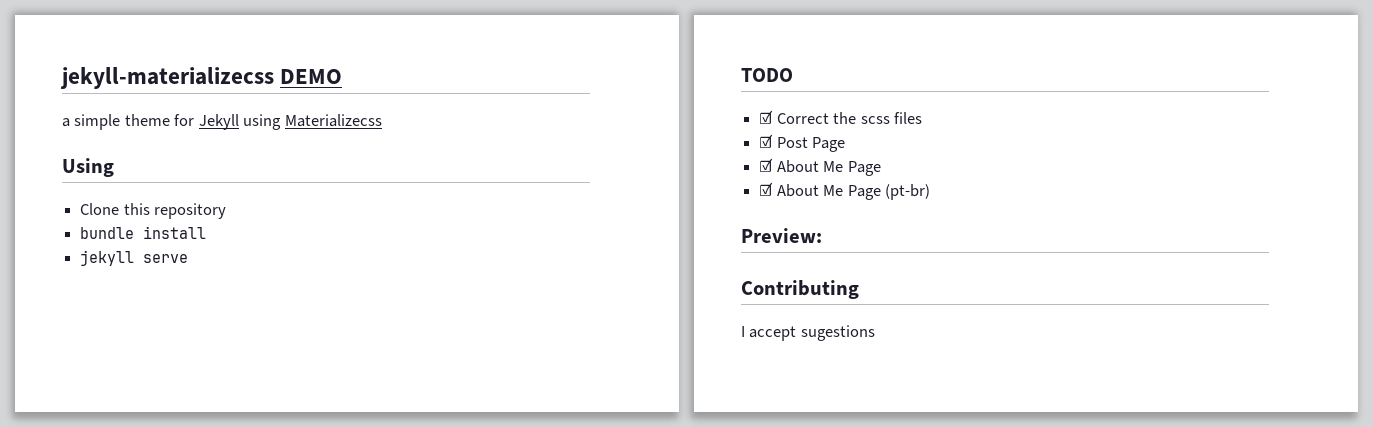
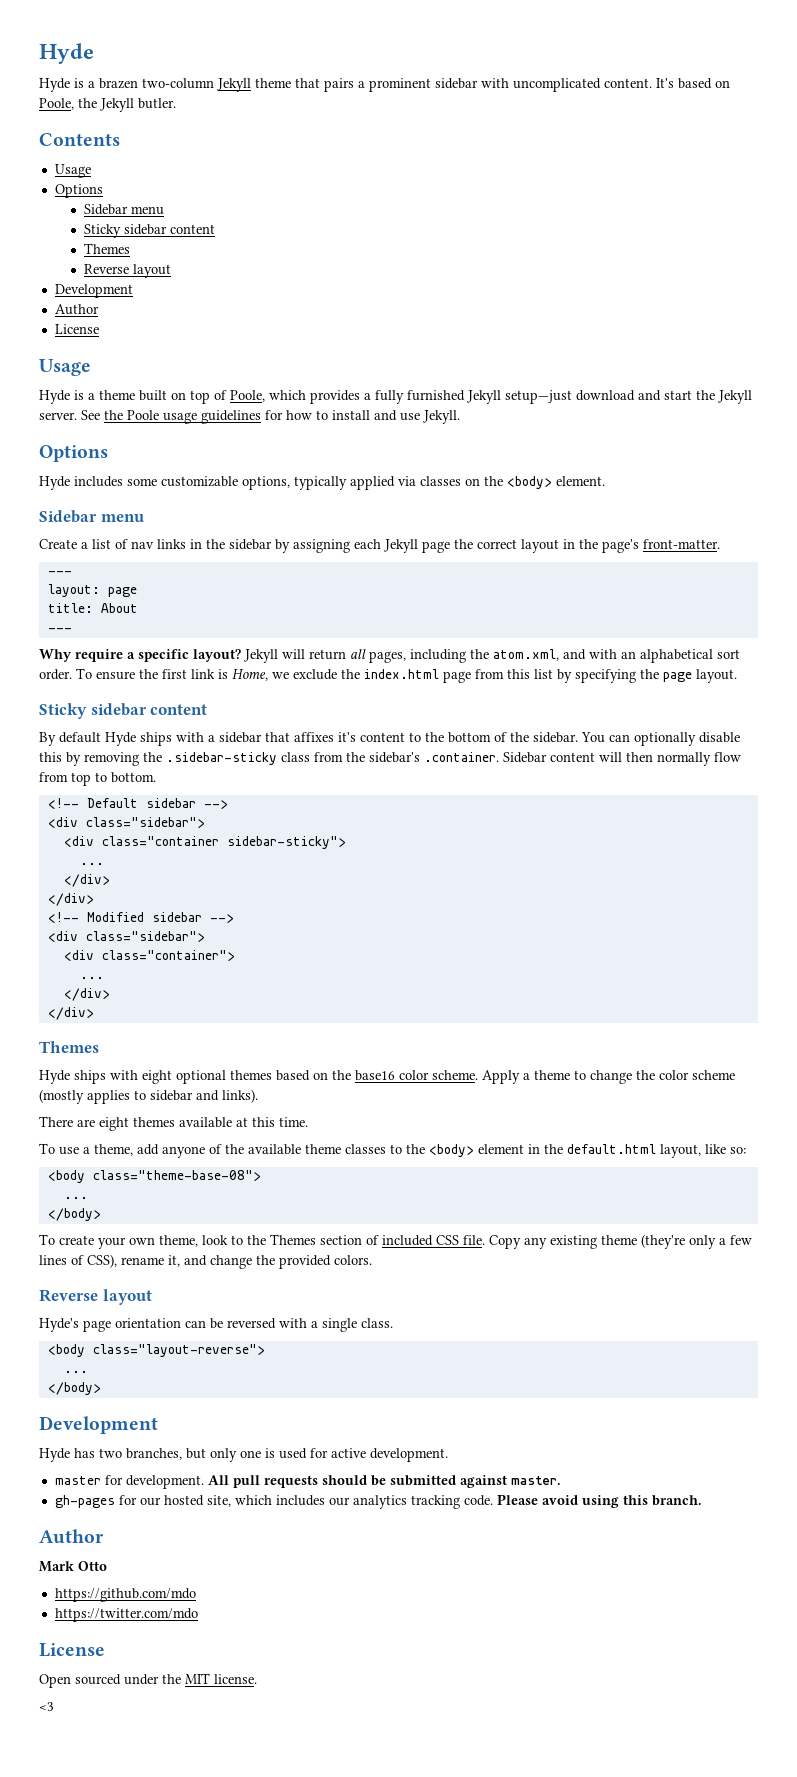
[60,67,343,89] [62,114,382,130] [62,158,114,177] [80,203,227,219] [80,226,207,239] [80,250,189,266] [741,68,793,82] [759,110,922,124] [759,134,846,152] [759,158,881,176] [759,182,930,200] [741,228,822,243] [741,280,859,299] [741,325,875,341] jekyll-materializecss DEMO // a simple theme for Jekyll using Materializecss // Using // Clone this repository // bundle install // jekyll serve // TODO // ☑ Correct the scss files // ☑ Post Page // ☑ About Me Page // ☑ About Me Page (pt-br) // Preview: // Contributing // I accept sugestions -> [39,43,94,64] [39,78,730,92] [39,98,176,112] [39,133,120,146] [54,164,91,178] [54,184,103,198] [83,204,164,215] [83,224,215,238] [83,243,130,254] [83,264,171,278] [54,284,133,298] [54,304,99,315] [54,324,99,334] [39,359,91,376] [39,390,752,404] [39,410,460,424] [39,445,108,462] [39,476,605,490] [39,510,144,523] [39,539,720,553] [47,571,72,575] [47,584,137,597] [47,603,138,613] [47,628,72,632] [39,649,740,663] [39,668,737,683] [39,703,208,719] [39,732,740,746] [39,752,741,766] [39,772,156,786] [47,798,228,809] [47,817,205,828] [63,836,346,849] [79,863,104,865] [63,874,110,887] [47,893,94,906] [47,912,234,923] [47,931,205,942] [63,950,235,961] [79,977,104,979] [63,988,110,1001] [47,1007,94,1020] [39,1041,99,1053] [39,1070,735,1084] [39,1089,258,1104] [39,1116,308,1131] [39,1143,746,1158] [47,1170,261,1183] [63,1197,88,1199] [47,1208,101,1221] [39,1234,752,1249] [39,1254,372,1269] [39,1289,152,1305] [39,1318,393,1332] [47,1344,265,1357] [63,1371,88,1373] [47,1382,101,1395] [39,1416,158,1434] [39,1448,448,1462] [54,1475,561,1489] [54,1494,702,1509] [39,1529,104,1544] [39,1561,107,1572] [54,1588,196,1602] [54,1608,198,1622] [39,1643,105,1657] [39,1673,257,1688] [39,1702,54,1711] Hyde // Hyde is a brazen two-column Jekyll theme that pairs a prominent sidebar with uncomplicated content. It's based on Poole, the Jekyll butler. // Contents // Usage // Options // Sidebar menu // Sticky sidebar content // Themes // Reverse layout // Development // Author // License // Usage // Hyde is a theme built on top of Poole, which provides a fully furnished Jekyll setup—just download and start the Jekyll server. See the Poole usage guidelines for how to install and use Jekyll. // Options // Hyde includes some customizable options, typically applied via classes on the <body> element. // Sidebar menu // Create a list of nav links in the sidebar by assigning each Jekyll page the correct layout in the page's front-matter. // --- // layout: page // title: About // --- // Why require a specific layout? Jekyll will return all pages, including the atom.xml, and with an alphabetical sort order. To ensure the first link is Home, we exclude the index.html page from this list by specifying the page layout. // Sticky sidebar content // By default Hyde ships with a sidebar that affixes it's content to the bottom of the sidebar. You can optionally disable this by removing the .sidebar-sticky class from the sidebar's .container. Sidebar content will then normally flow from top to bottom. // <!-- Default sidebar --> // <div class="sidebar"> // <div class="container sidebar-sticky"> // ... // </div> // </div> // <!-- Modified sidebar --> // <div class="sidebar"> // <div class="container"> // ... // </div> // </div> // Themes // Hyde ships with eight optional themes based on the base16 color scheme. Apply a theme to change the color scheme (mostly applies to sidebar and links). // There are eight themes available at this time. // To use a theme, add anyone of the available theme classes to the <body> element in the default.html layout, like so: // <body class="theme-base-08"> // ... // </body> // To create your own theme, look to the Themes section of included CSS file. Copy any existing theme (they're only a few lines of CSS), rename it, and change the provided colors. // Reverse layout // Hyde's page orientation can be reversed with a single class. // <body class="layout-reverse"> // ... // </body> // Development // Hyde has two branches, but only one is used for active development. // master for development. All pull requests should be submitted against master. // gh-pages for our hosted site, which includes our analytics tracking code. Please avoid using this branch. // Author // Mark Otto // https://github.com/mdo // https://twitter.com/mdo // License // Open sourced under the MIT license. // <3

